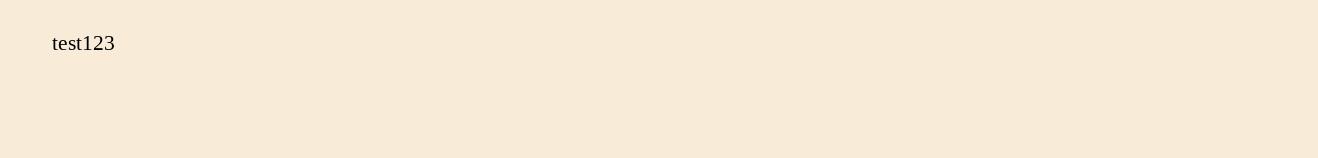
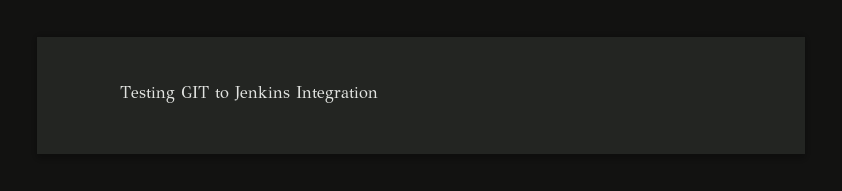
[52,36,115,50] test123 -> [120,86,378,103] Testing GIT to Jenkins Integration

